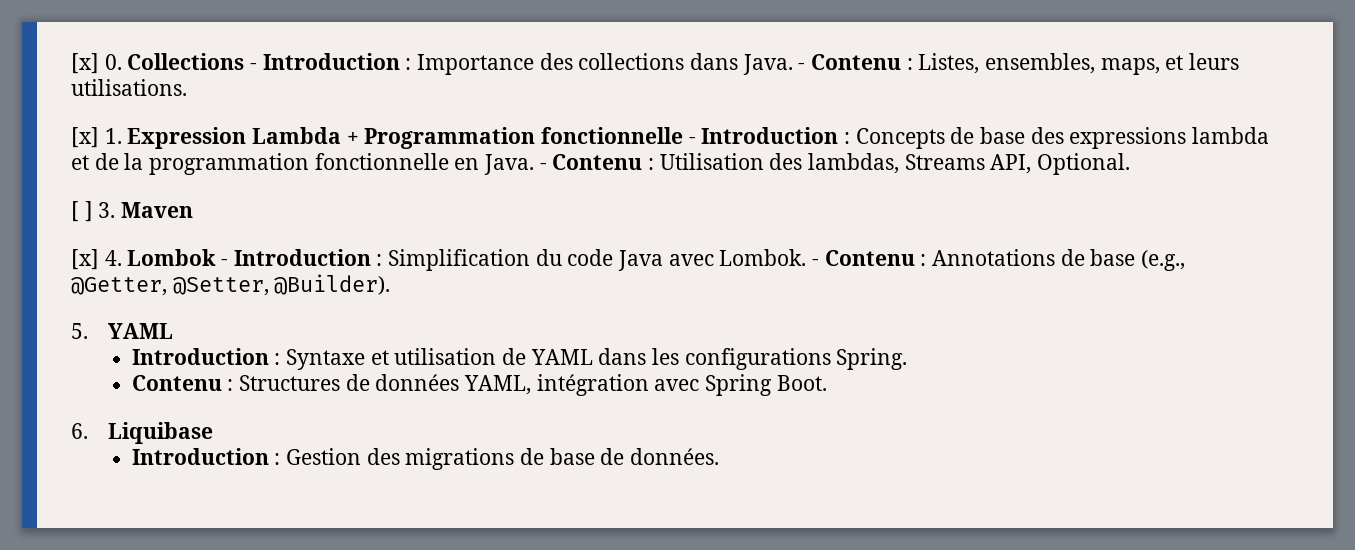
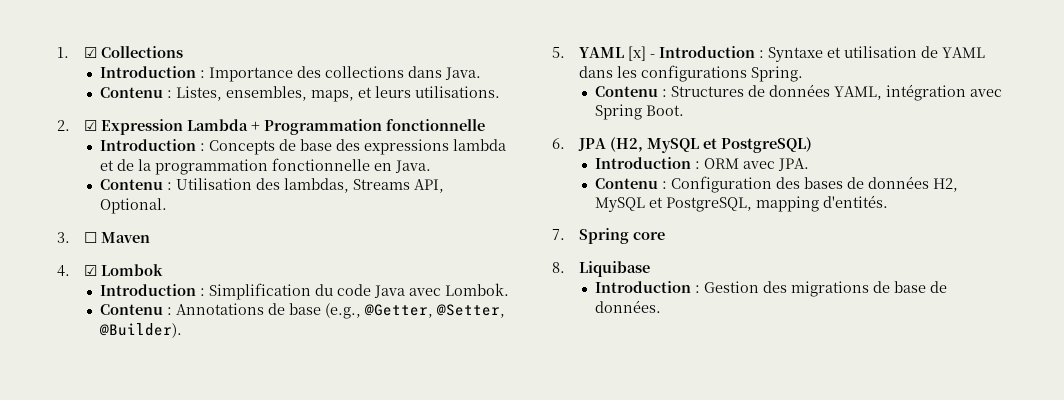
[71,53,122,74] [x] 0. -> [57,47,98,58] 1. ☑
[250,63,258,70] - -> (184, 52) //
[798,63,806,70] - -> (482, 73) //
[71,127,122,148] [x] 1. -> [57,120,98,131] 2. ☑
[688,137,696,144] - -> (486, 125) //
[539,163,547,170] - -> (432, 166) //
[71,201,116,222] [ ] 3. -> [57,232,98,243] 3. ☐
[71,249,122,270] [x] 4. -> [57,265,98,277] 4. ☑
[221,259,229,266] - -> (164, 270) //
[812,259,820,266] - -> (510, 289) //
(174, 331) // -> [628,46,656,61] [x] -
(88, 431) none -> [578,137,813,153] [595,157,810,171] [595,176,959,193] [595,195,889,212] [552,228,666,244] [552,262,565,273] JPA (H2, MySQL et PostgreSQL) // Introduction : ORM avec JPA. // Contenu : Configuration des bases de données H2, MySQL et PostgreSQL, mapping d'entités. // 7. Spring core // 8.

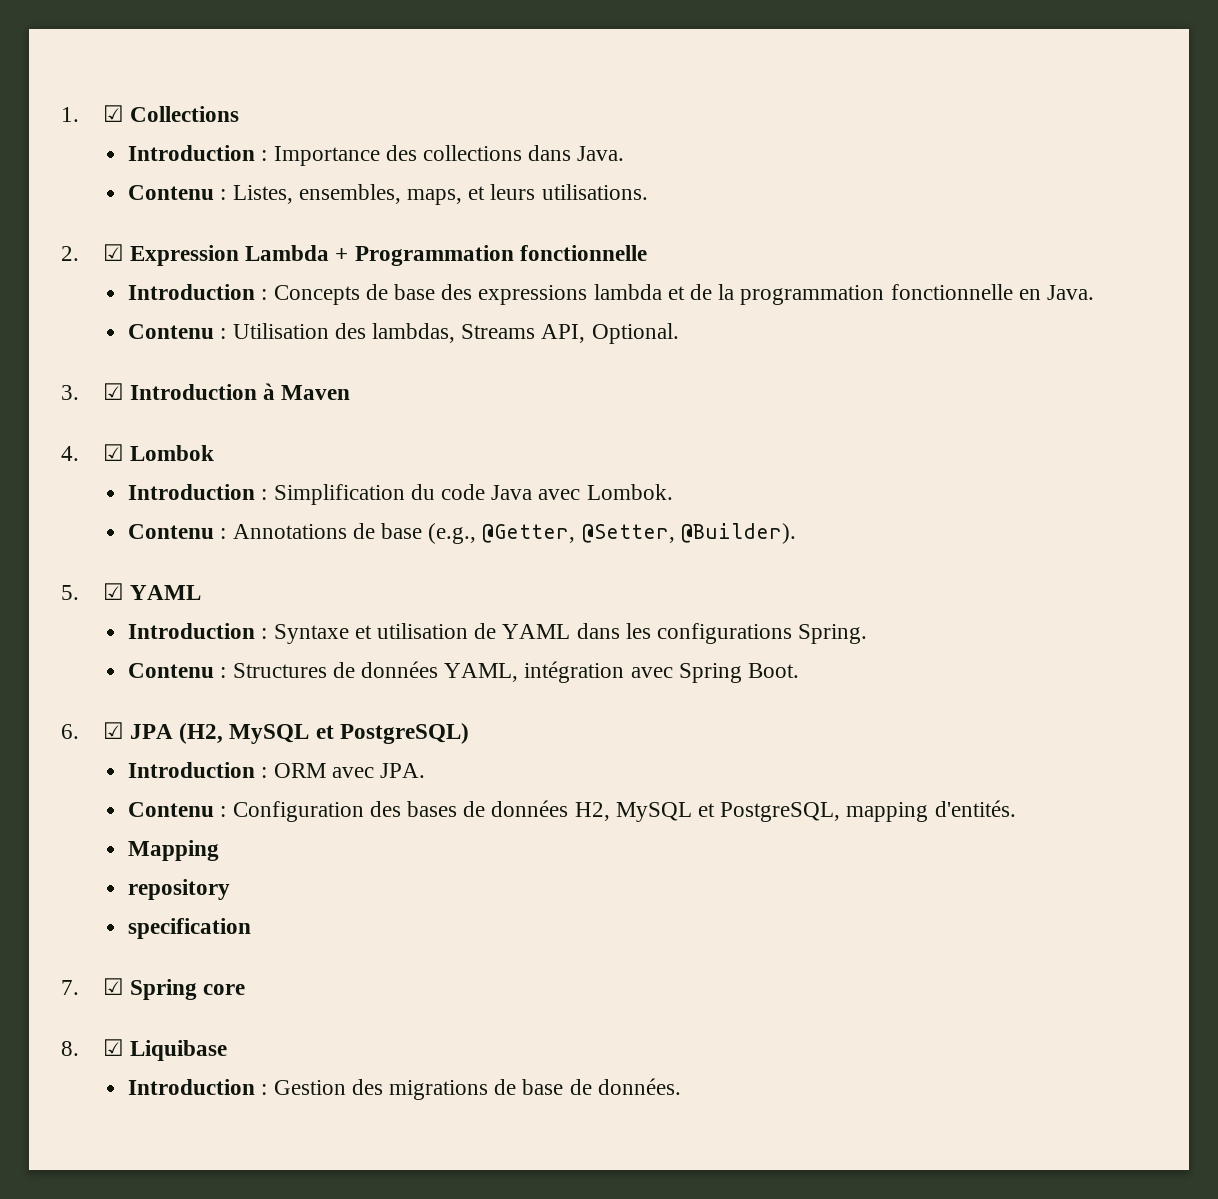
[84,232,98,243] ☐ -> [102,383,276,400] ☑ Introduction à
[579,46,656,61] YAML [x] - -> [102,583,202,600] ☑ YAML //
(565, 143) none -> [102,722,124,739] ☑
(889, 201) none -> [128,840,220,861] [128,879,231,900] [128,918,252,939] // Mapping // repository // specification
(565, 234) none -> [102,978,124,995] ☑
(565, 267) none -> [102,1039,124,1056] ☑

